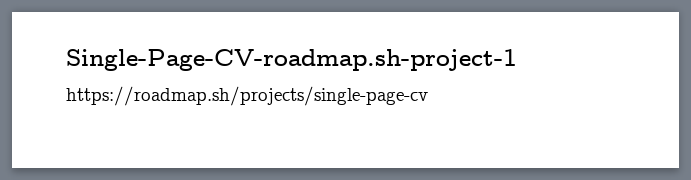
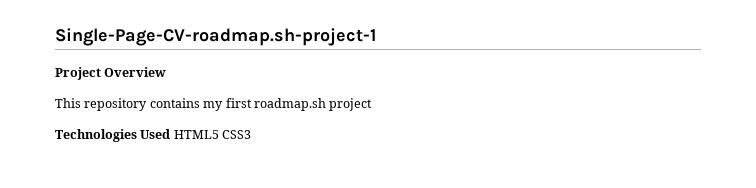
[66,86,428,106] https://roadmap.sh/projects/single-page-cv -> [55,67,167,80] [55,98,373,111] [55,129,252,142] Project Overview // This repository contains my first roadmap.sh project // Technologies Used HTML5 CSS3

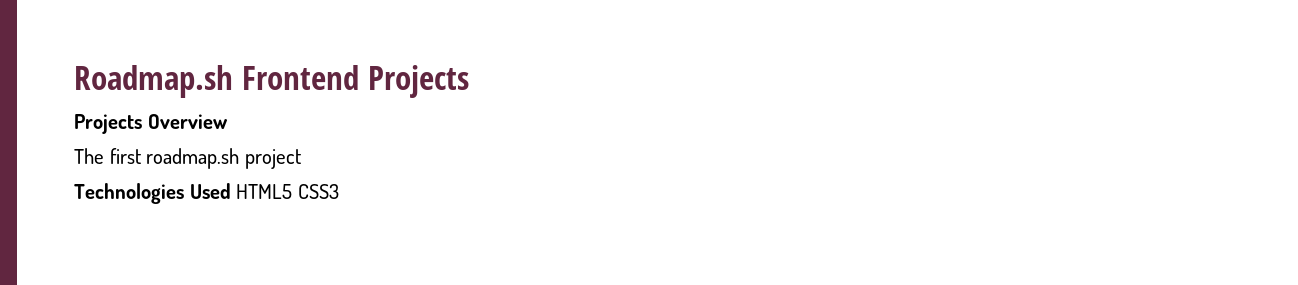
[55,28,376,46] [55,67,167,80] [55,98,224,111] Single-Page-CV-roadmap.sh-project-1 // Project Overview // This repository contains my -> [74,65,469,98] [74,114,228,134] [74,148,104,164] Roadmap.sh Frontend Projects // Projects Overview // The

